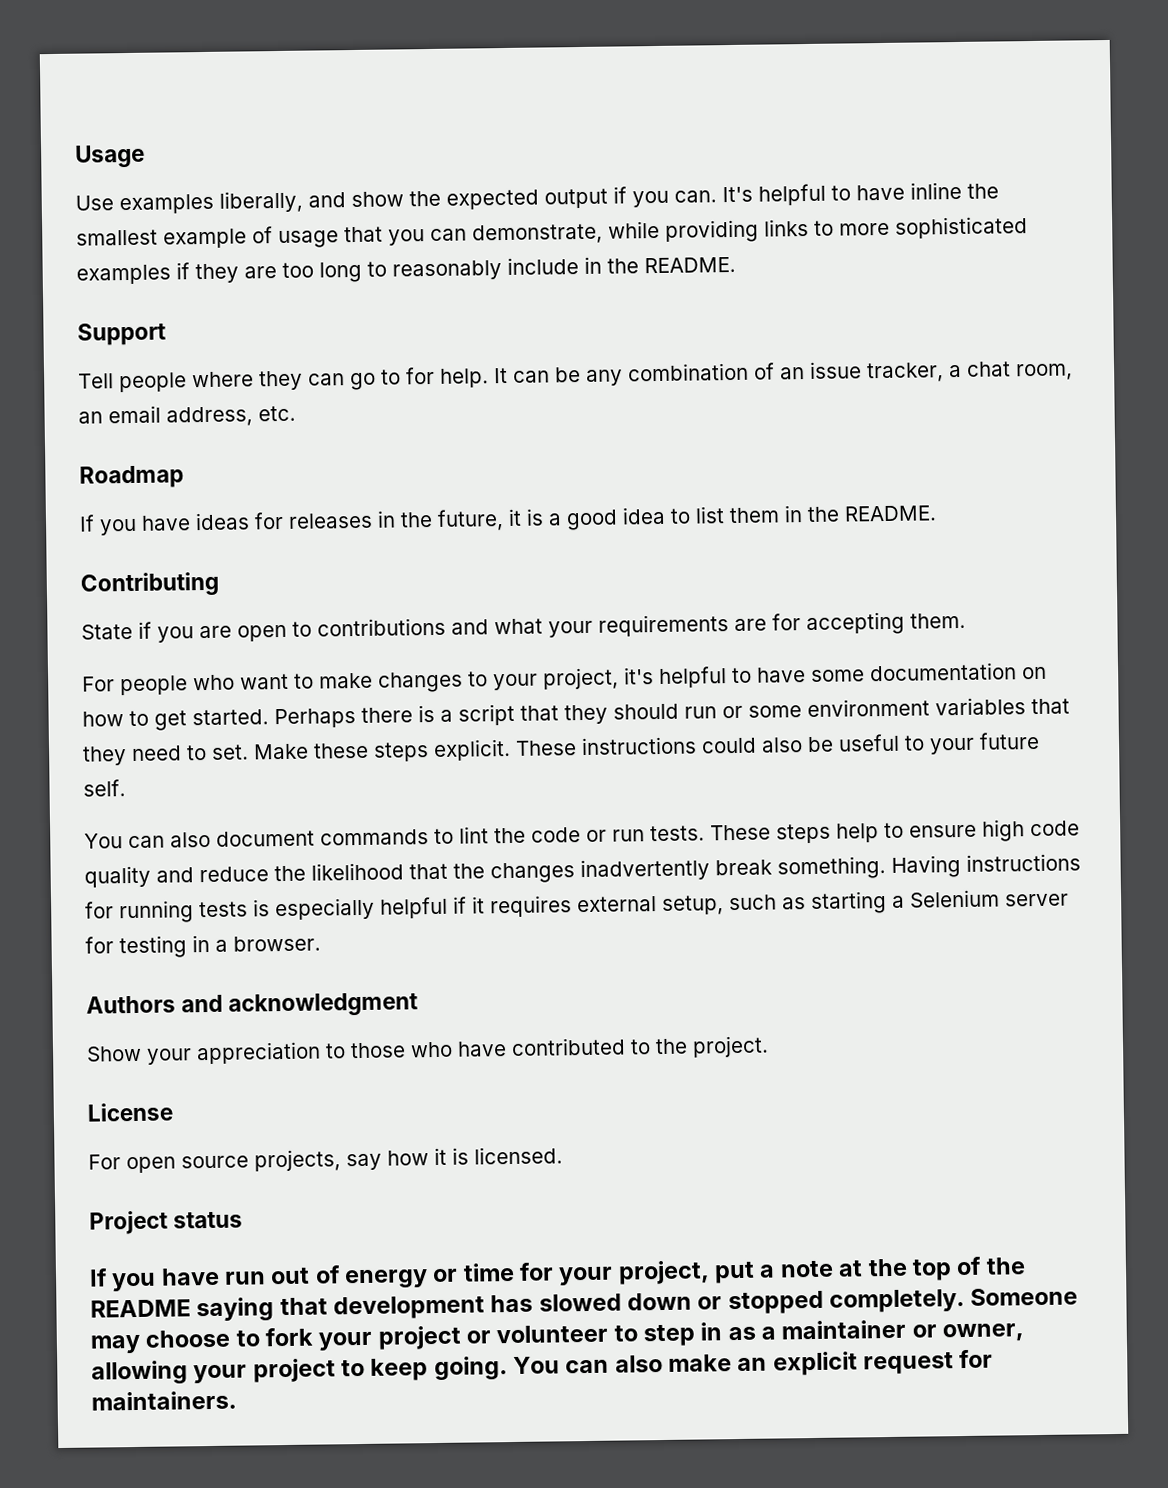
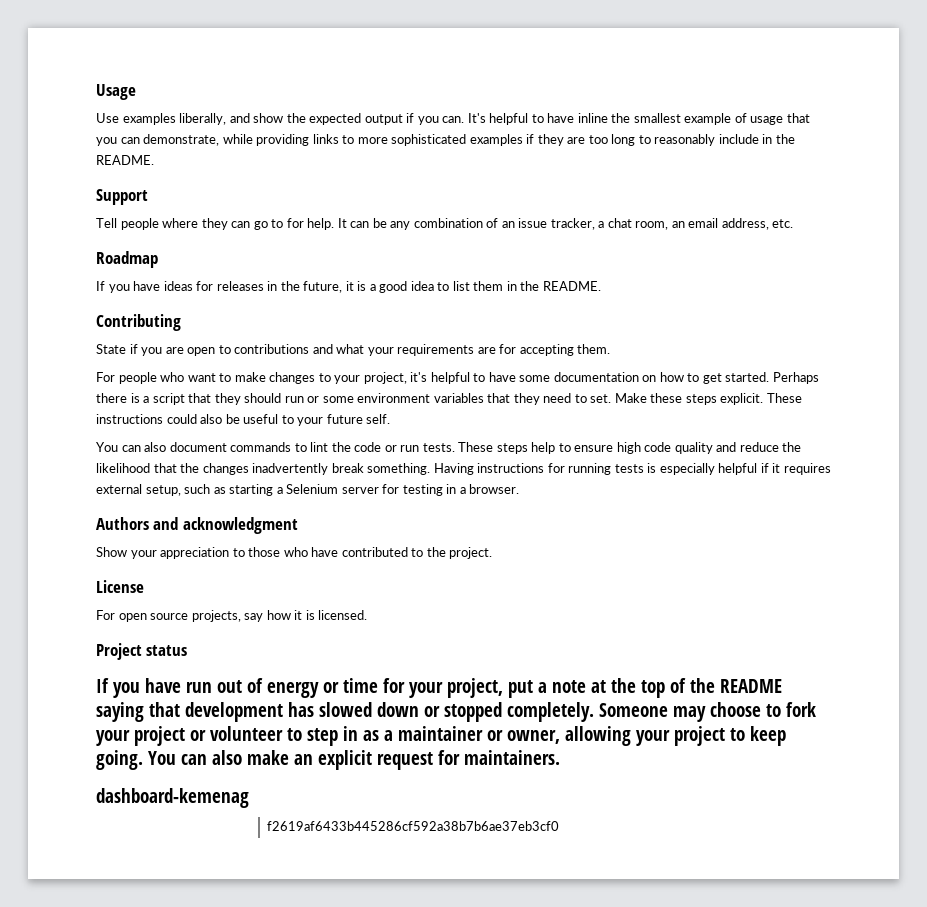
(237, 1400) none -> [96,788,249,808] [267,821,560,831] // dashboard-kemenag // f2619af6433b445286cf592a38b7b6ae37eb3cf0

